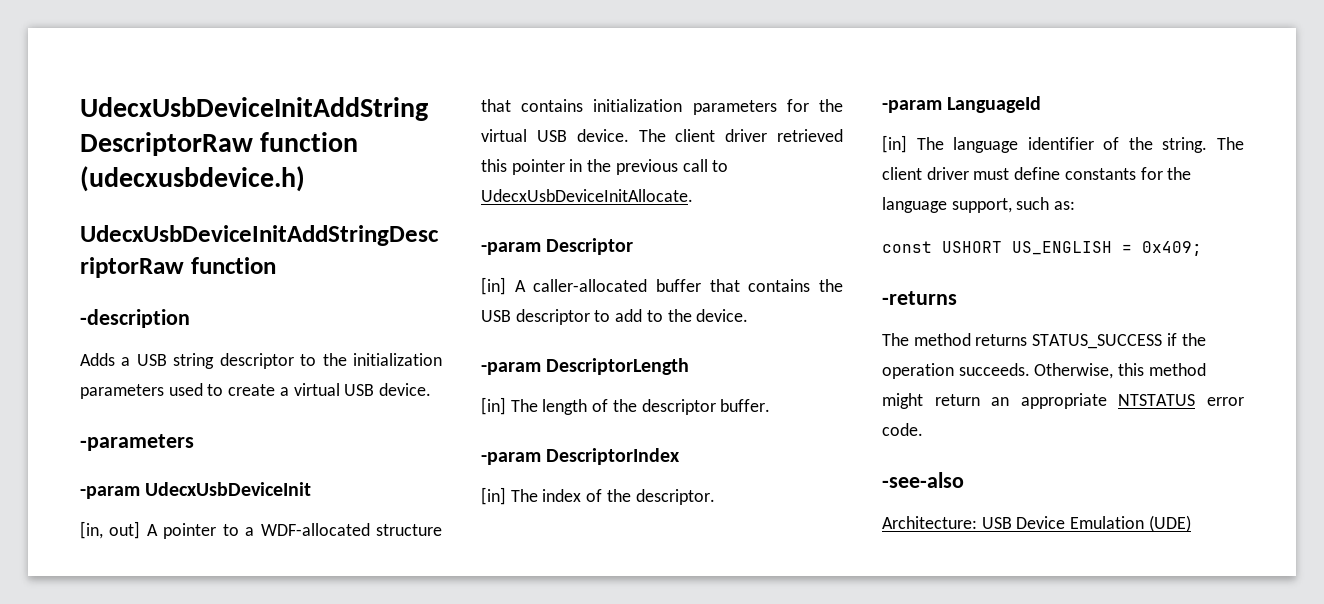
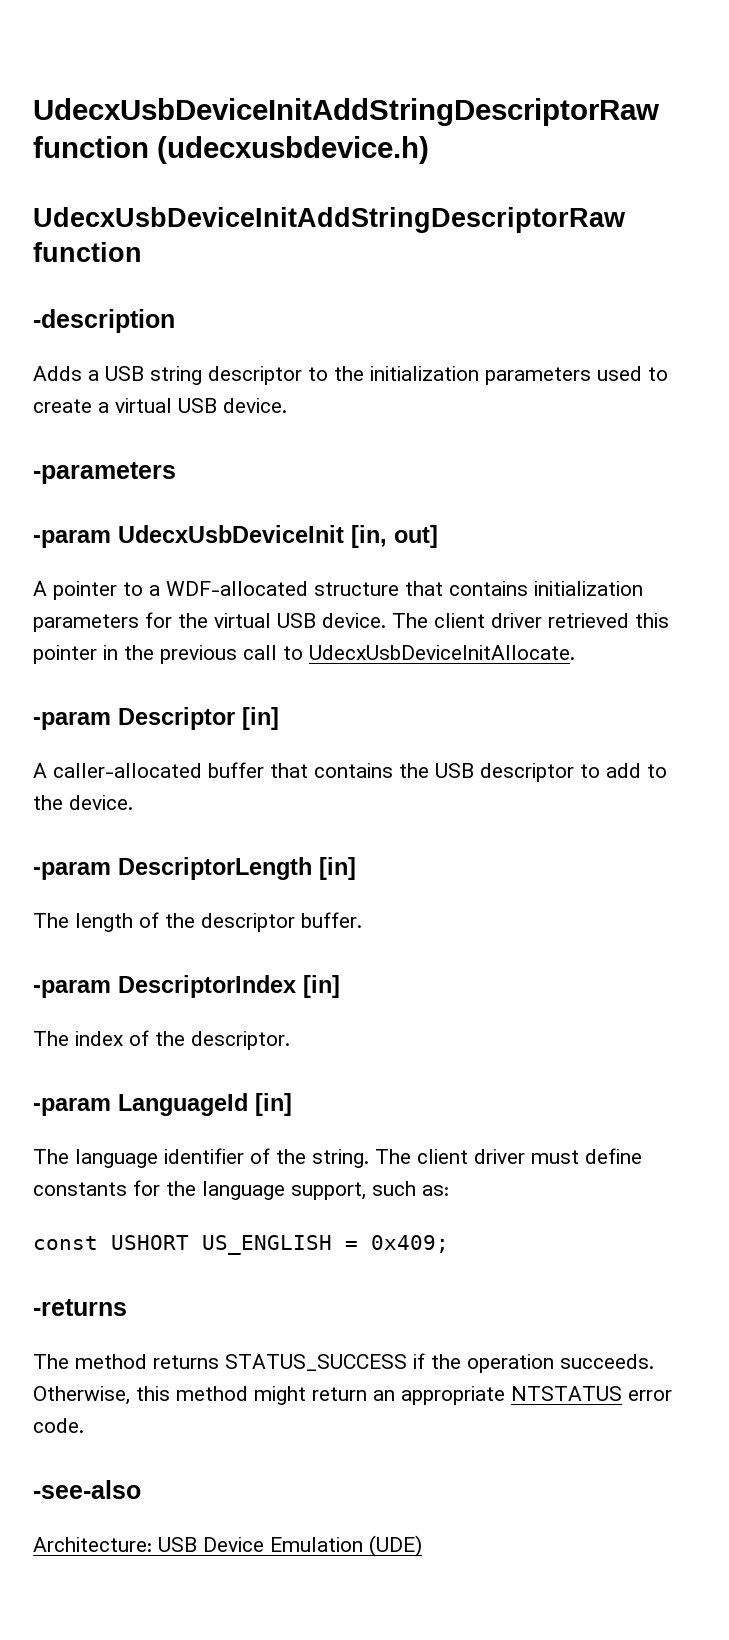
(312, 489) // -> (344, 534) none
(141, 530) none -> (438, 536) //
[481,277,506,295] // [in] -> [242,707,279,730] [in] //
[481,397,506,415] // [in] -> [319,857,356,880] [in] //
[481,487,506,505] // [in] -> [303,975,340,998] [in] //
[882,135,907,153] // [in] -> [255,1093,292,1116] [in] //

